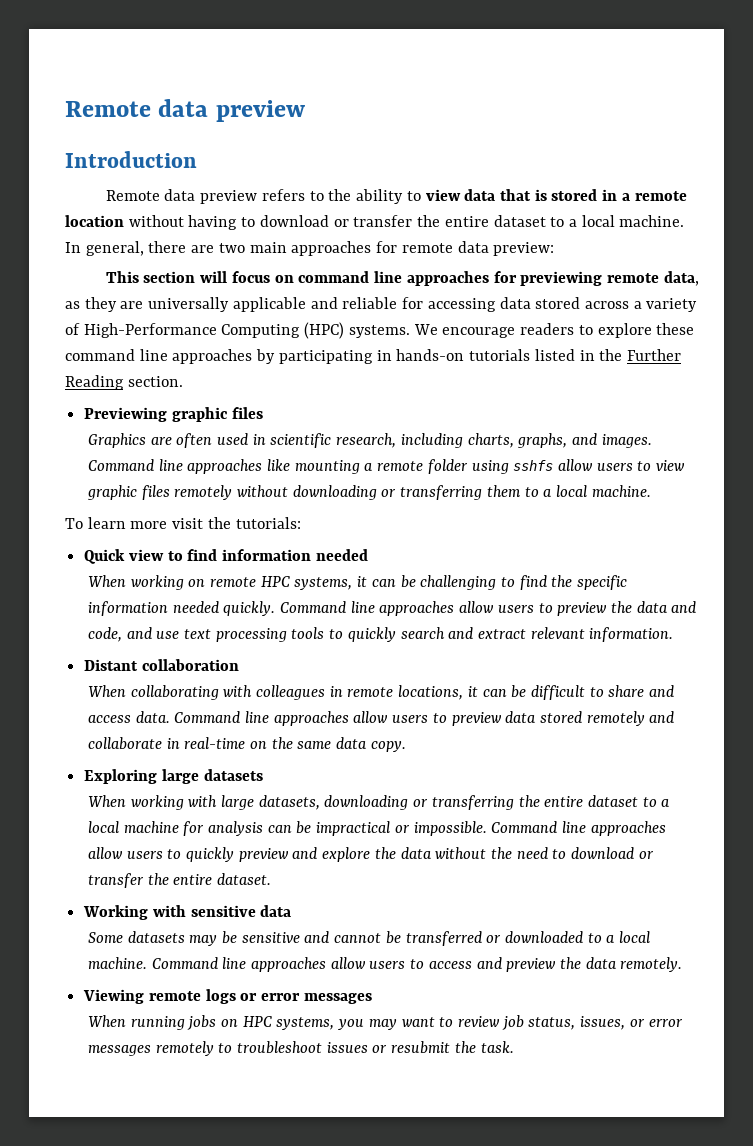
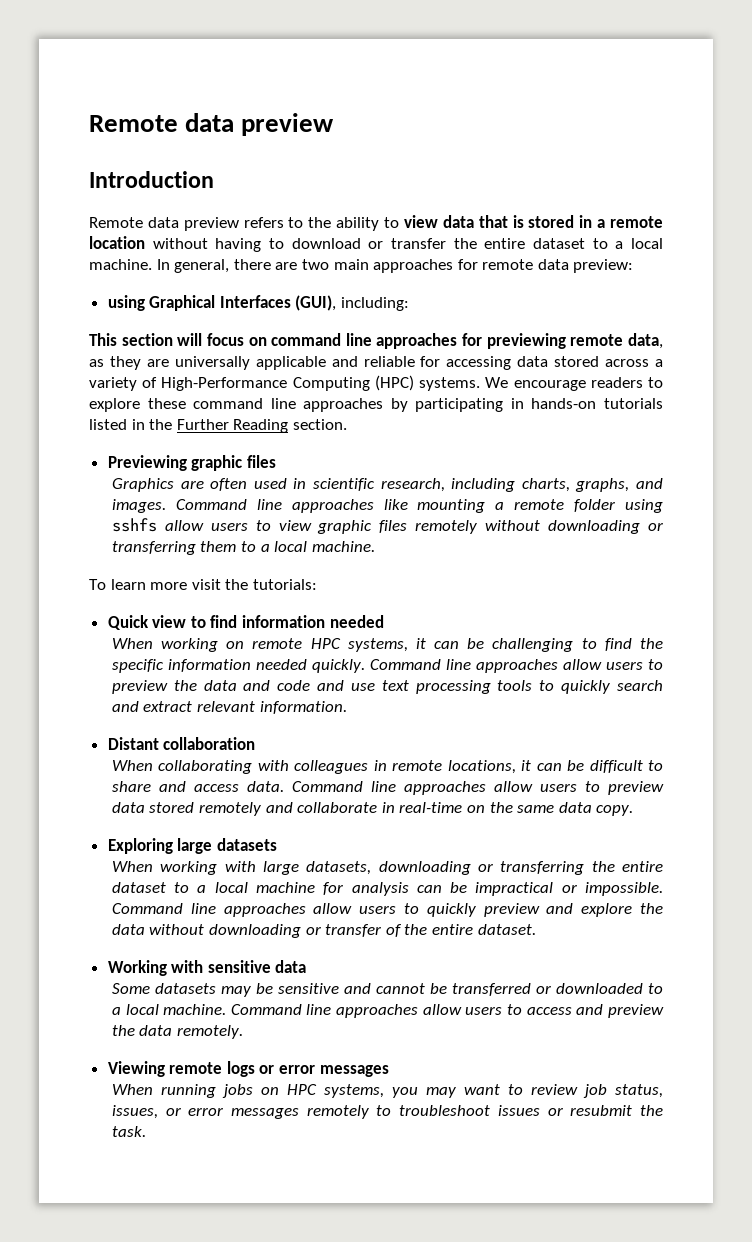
(555, 249) none -> [107,295,410,311] // using Graphical Interfaces (GUI), including:
[87,627,122,642] code, -> [277,680,311,691] code
[491,847,654,859] [87,873,144,888] the need to download or transfer -> [209,924,402,938] downloading or transfer of

